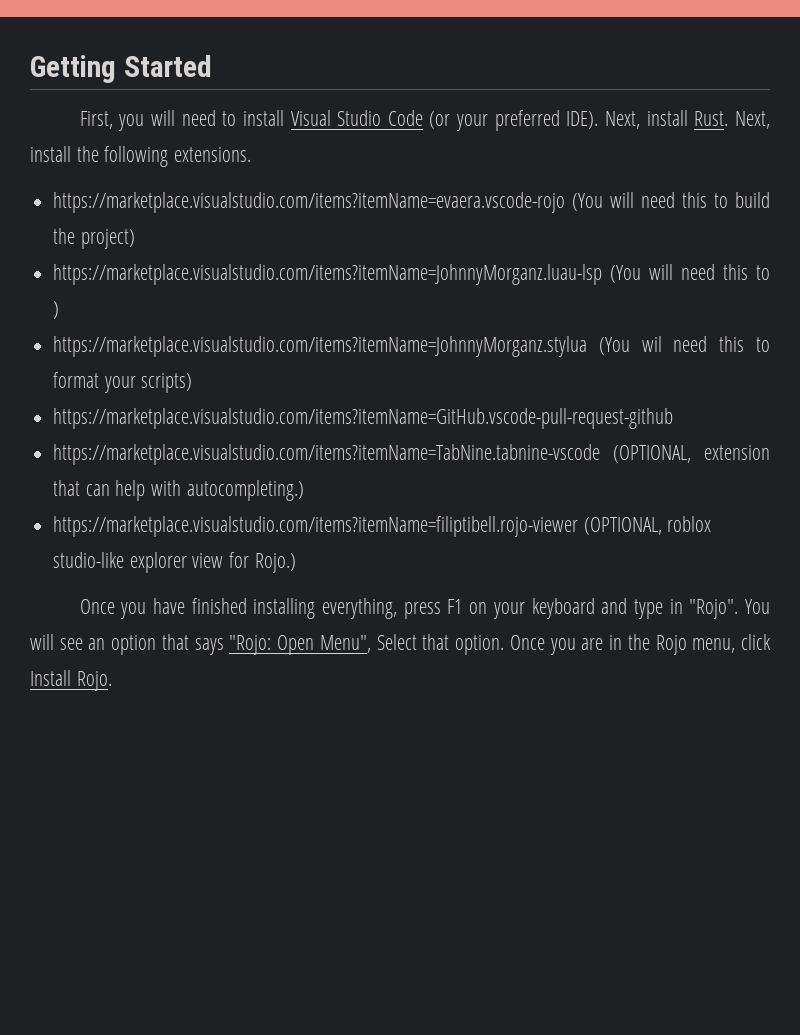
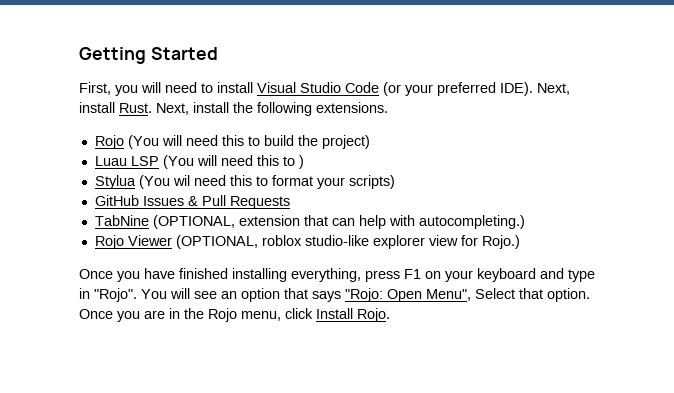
[53,192,566,213] https://marketplace.visualstudio.com/items?itemName=evaera.vscode-rojo -> [94,135,124,149] Rojo
[53,264,603,285] https://marketplace.visualstudio.com/items?itemName=JohnnyMorganz.luau-lsp -> [94,156,159,166] Luau LSP
[53,336,588,357] https://marketplace.visualstudio.com/items?itemName=JohnnyMorganz.stylua -> [94,175,136,189] Stylua
[53,408,674,429] [53,444,601,465] https://marketplace.visualstudio.com/items?itemName=GitHub.vscode-pull-request-github // https://marketplace.visualstudio.com/items?itemName=TabNine.tabnine-vscode -> [94,195,290,209] [94,215,149,226] GitHub Issues & Pull Requests // TabNine
[53,516,579,537] https://marketplace.visualstudio.com/items?itemName=filiptibell.rojo-viewer -> [94,235,172,249] Rojo Viewer

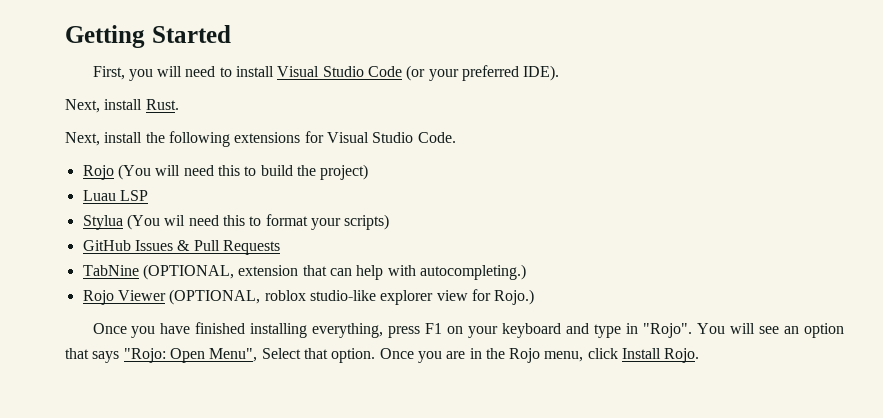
(533, 89) none -> (560, 73) //
(152, 108) none -> (179, 104) //
[316,102,388,113] extensions. -> [234,131,456,143] extensions for Visual Studio Code.
[162,155,304,169] (You will need this to ) -> (148, 195) none

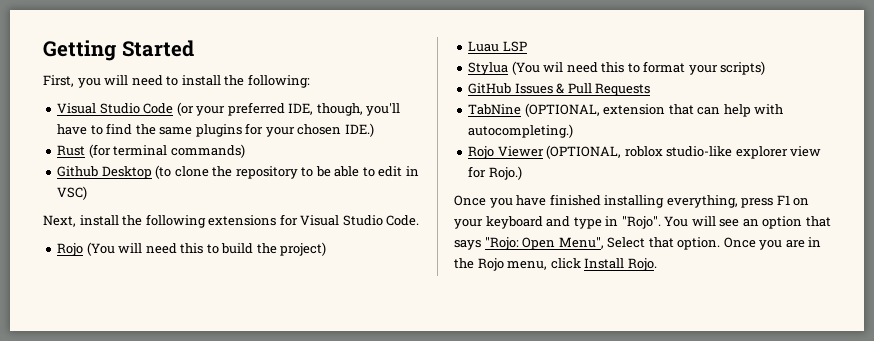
(275, 71) none -> [224,74,310,88] the following: //
[523,65,560,81] [65,99,179,113] IDE). // Next, install Rust. -> [288,103,401,116] [57,123,374,137] [57,144,245,158] [57,165,419,179] [57,186,88,200] IDE, though, you'll have to find the same plugins for your chosen IDE.) // Rust (for terminal commands) // Github Desktop (to clone the repository to be able to edit in VSC)

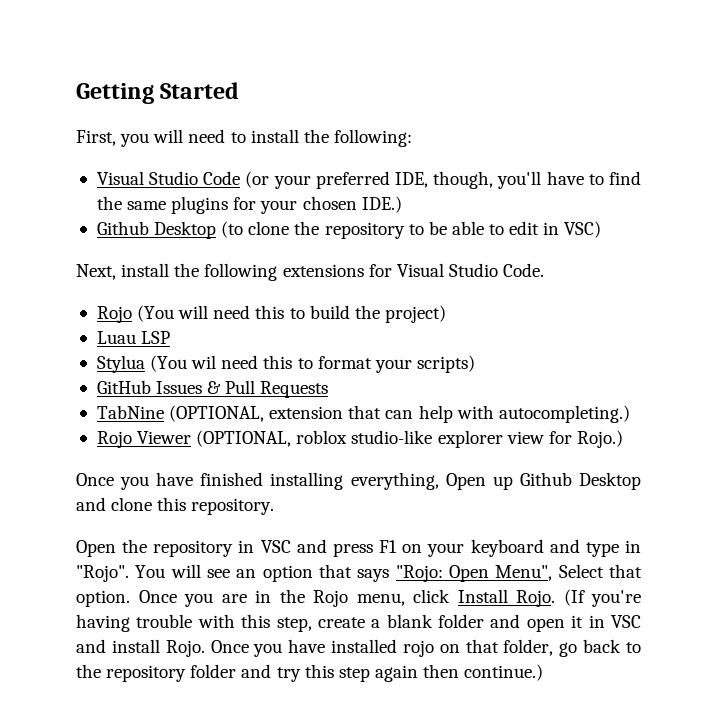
[57,144,245,158] // Rust (for terminal commands) -> (402, 204) none
(738, 201) none -> [445,472,642,490] [76,497,275,515] [76,539,327,557] Open up Github Desktop and clone this repository. // Open the repository in VSC and
(657, 264) none -> [563,589,641,607] [76,614,641,632] [76,639,641,657] [76,664,544,682] (If you're having trouble with this step, create a blank folder and open it in VSC and install Rojo. Once you have installed rojo on that folder, go back to the repository folder and try this step again then continue.)

